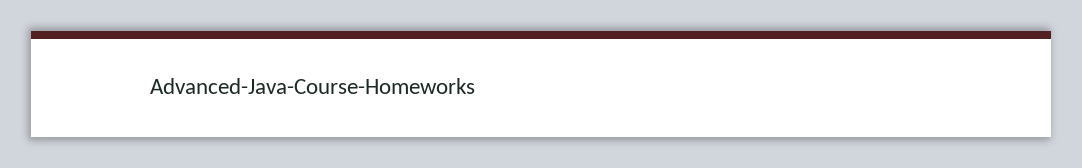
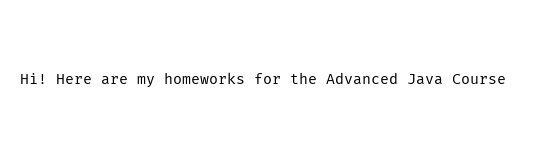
[150,78,475,94] Advanced-Java-Course-Homeworks -> [20,72,506,88] Hi! Here are my homeworks for the Advanced Java Course

